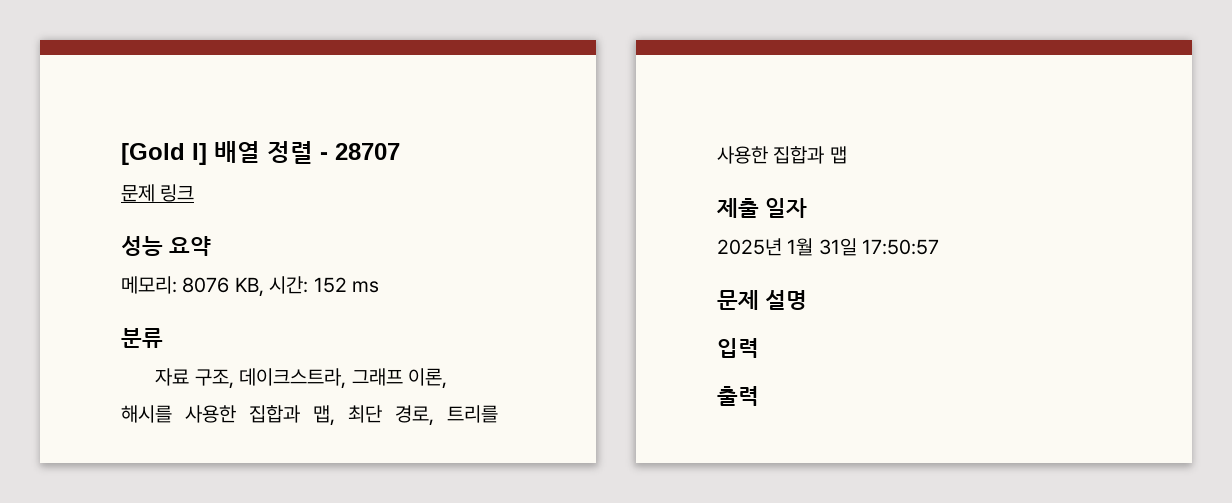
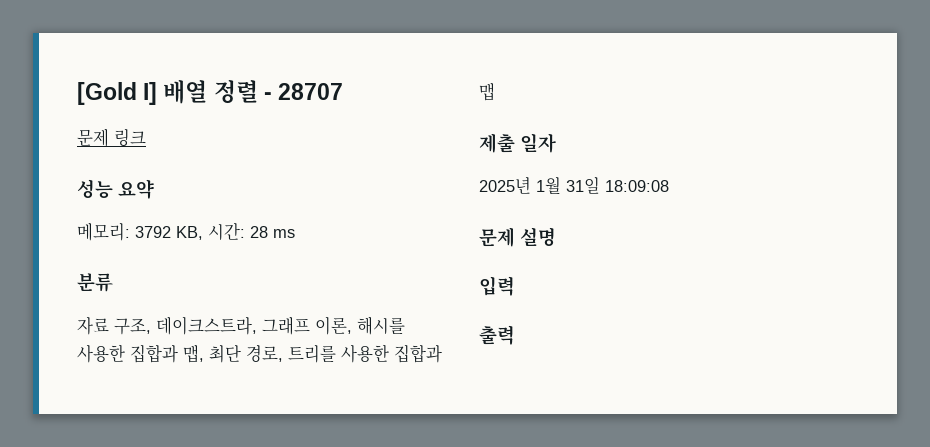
[182,277,230,293] 8076 -> [135,226,171,238] 3792
[313,277,347,293] 152 -> [250,226,268,238] 28
[862,239,940,255] 17:50:57 -> [605,180,669,192] 18:09:08

